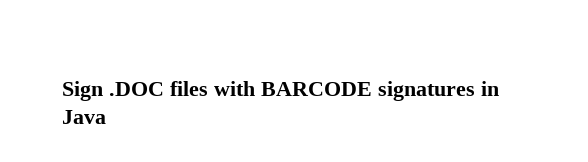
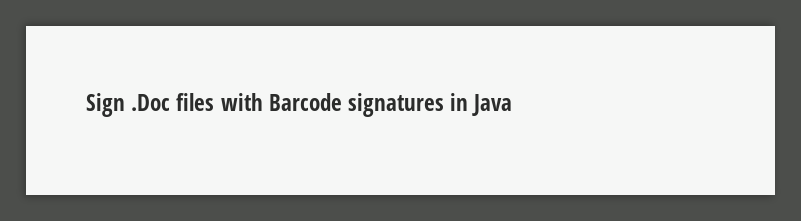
[109,82,164,96] .DOC -> [131,94,171,111] .Doc
[261,82,372,96] BARCODE -> [268,93,342,111] Barcode

